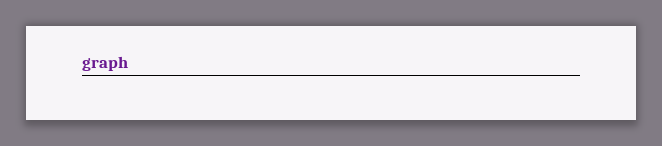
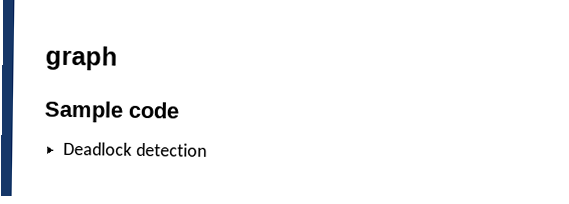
(128, 63) none -> [44,100,179,123] [63,141,207,157] // Sample code // Deadlock detection

